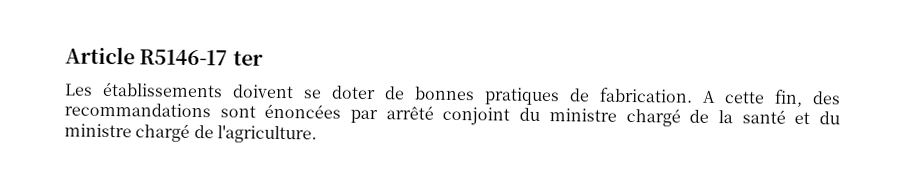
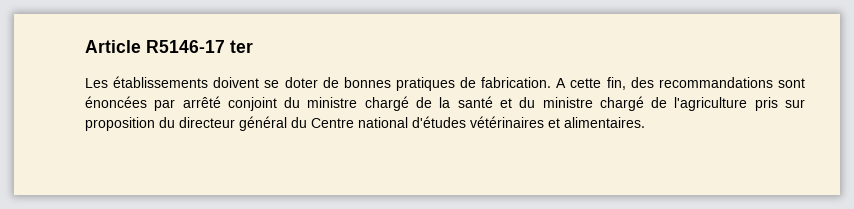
[216,125,317,144] l'agriculture. -> [674,97,805,111] [85,116,645,131] l'agriculture pris sur proposition du directeur général du Centre national d'études vétérinaires et alimentaires.

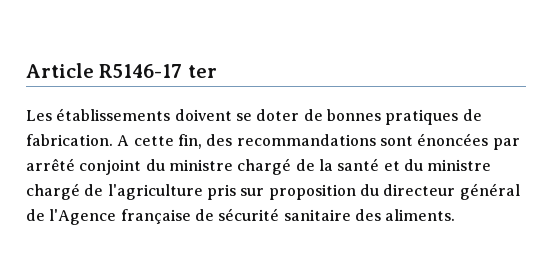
[291,116,645,128] du Centre national d'études vétérinaires et alimentaires. -> [26,208,456,225] de l'Agence française de sécurité sanitaire des aliments.

